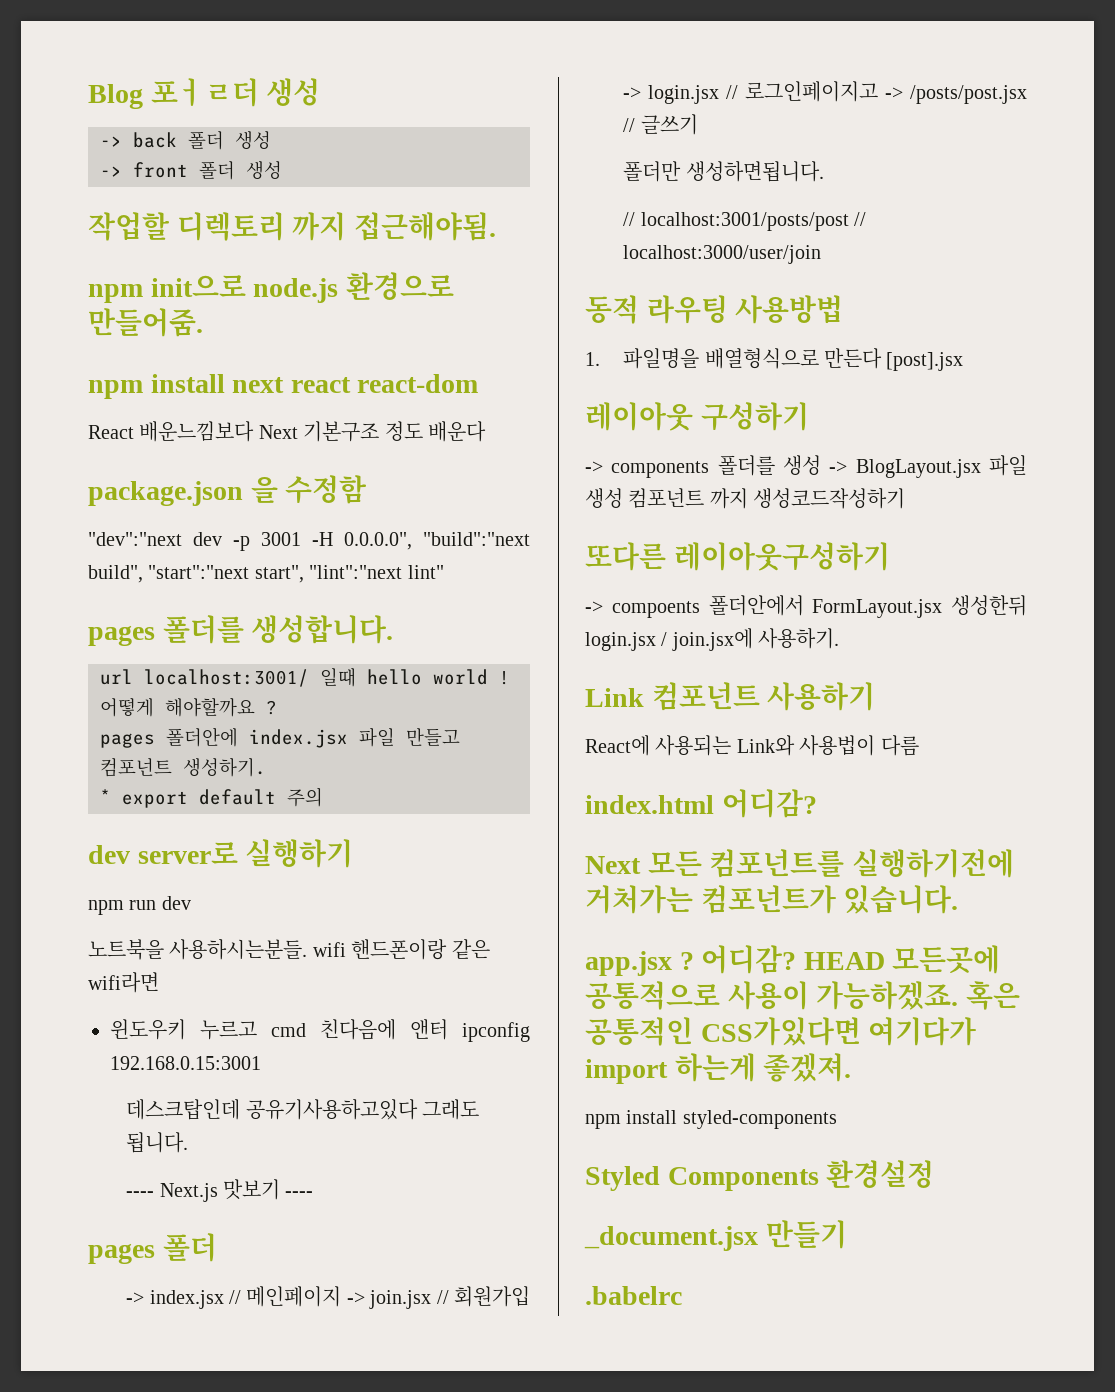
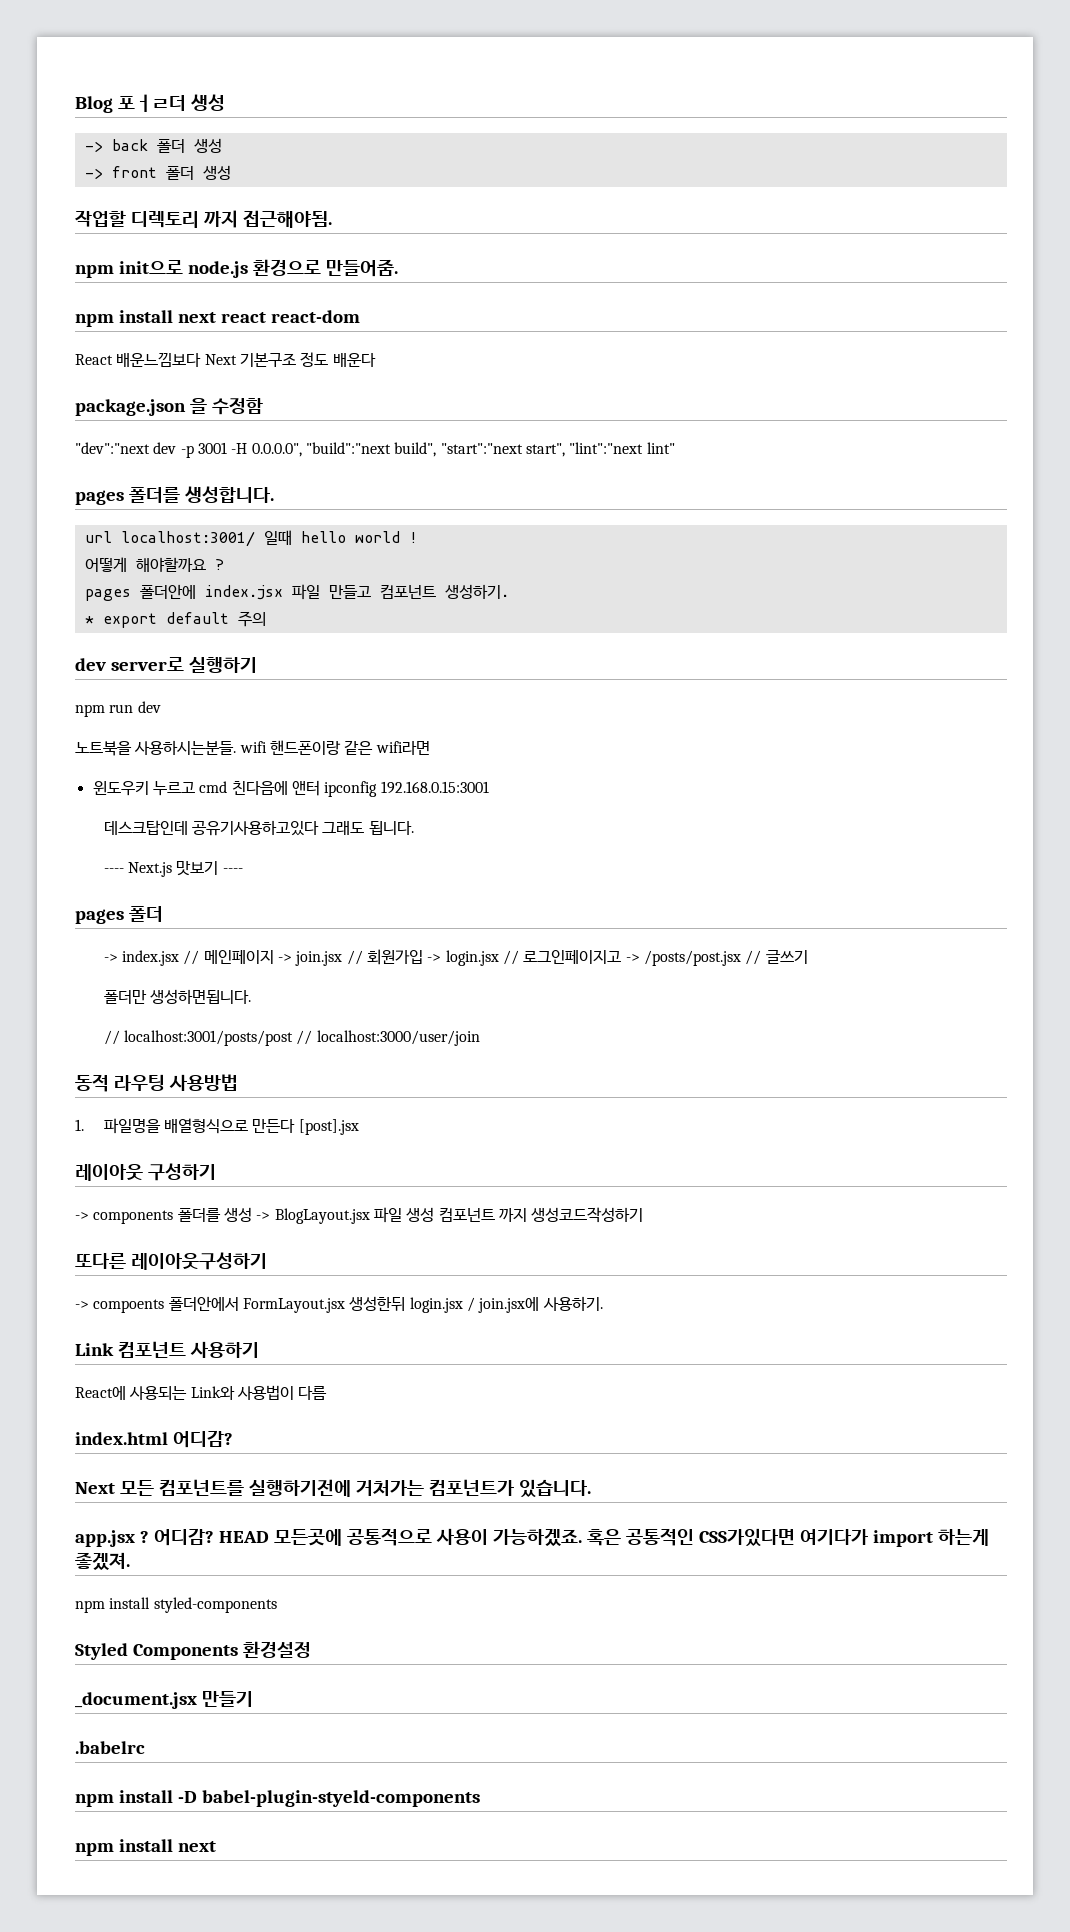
(682, 1295) none -> [75,1790,480,1807] [75,1839,216,1856] // npm install -D babel-plugin-styeld-components // npm install next

